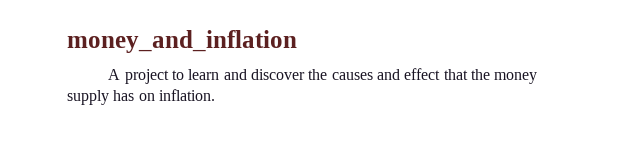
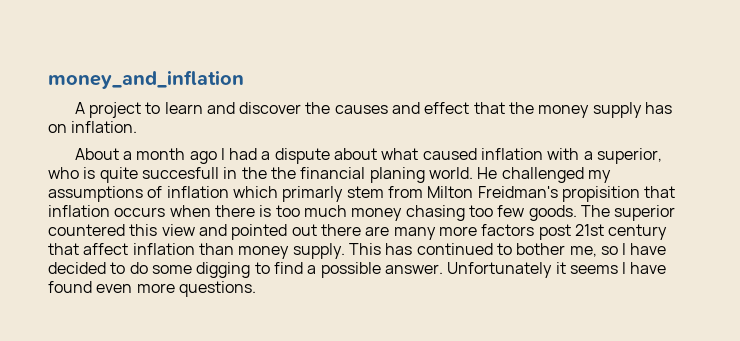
(215, 95) none -> [74,148,663,164] [48,167,611,183] [48,186,676,202] [48,205,676,221] [48,224,668,240] [48,243,667,259] [48,262,667,278] [48,281,256,297] // About a month ago I had a dispute about what caused inflation with a superior, who is quite succesfull in the the financial planing world. He challenged my assumptions of inflation which primarly stem from Milton Freidman's propisition that inflation occurs when there is too much money chasing too few goods. The superior countered this view and pointed out there are many more factors post 21st century that affect inflation than money supply. This has continued to bother me, so I have decided to do some digging to find a possible answer. Unfortunately it seems I have found even more questions.

